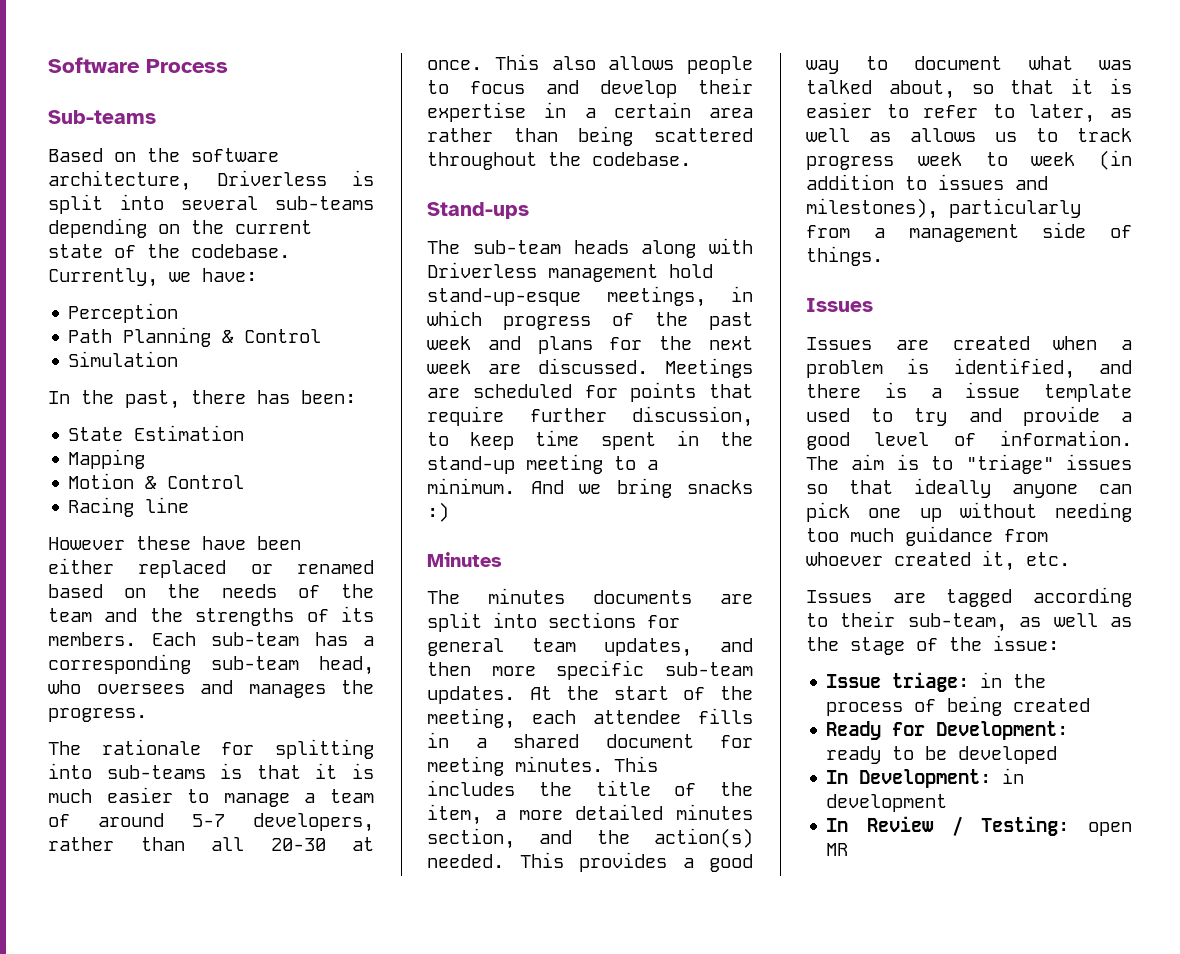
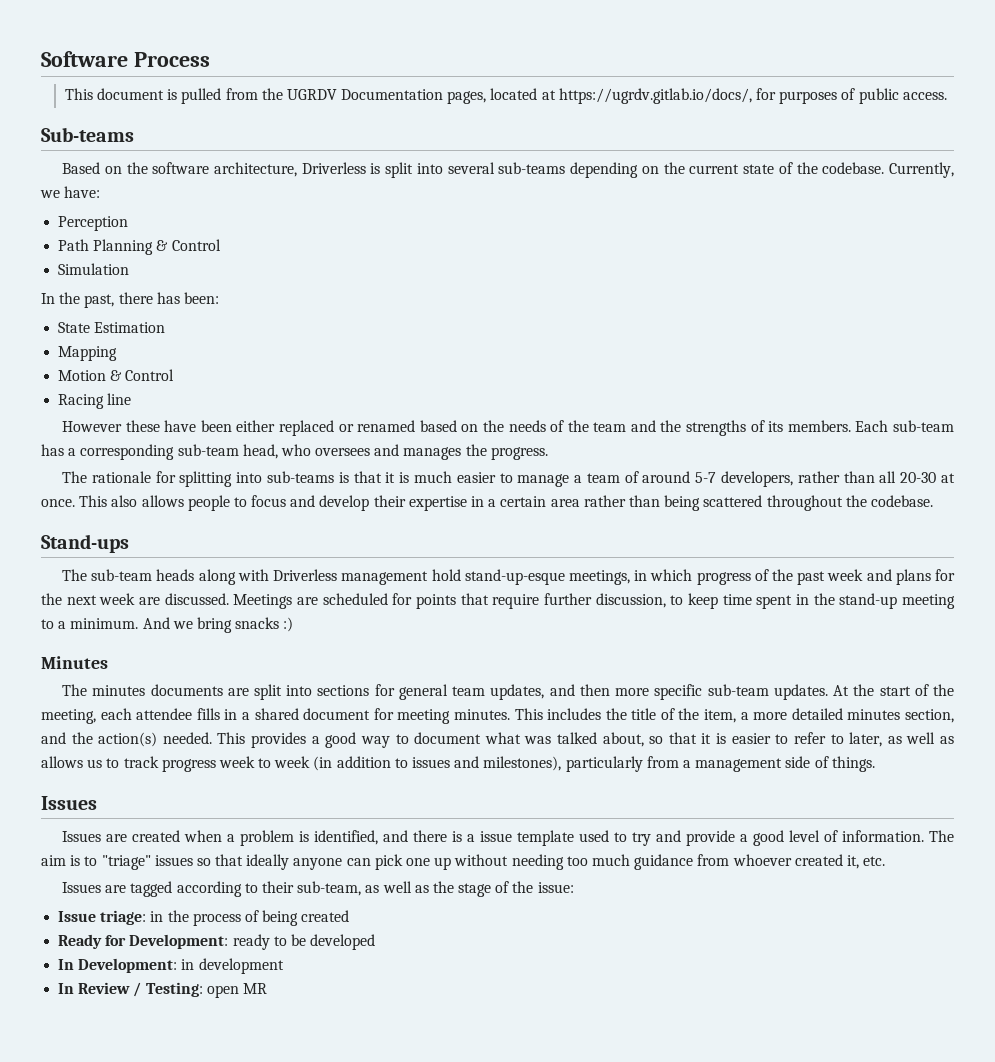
(228, 66) none -> [64,88,947,104] // This document is pulled from the UGRDV Documentation pages, located at https://ugrdv.gitlab.io/docs/, for purposes of public access.

